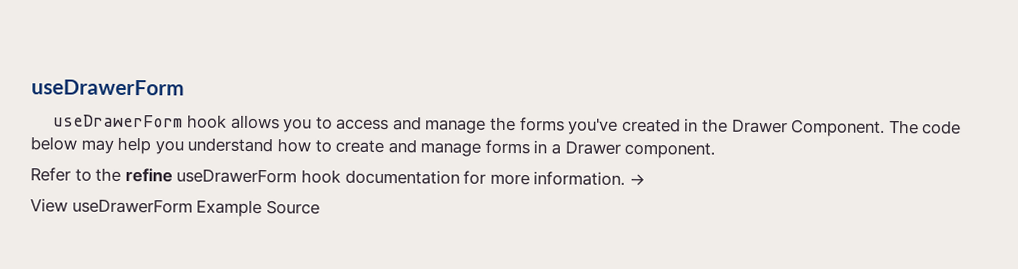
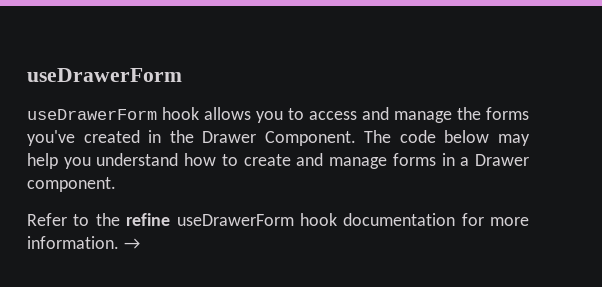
[30,198,320,218] // View useDrawerForm Example Source -> (140, 243) none

